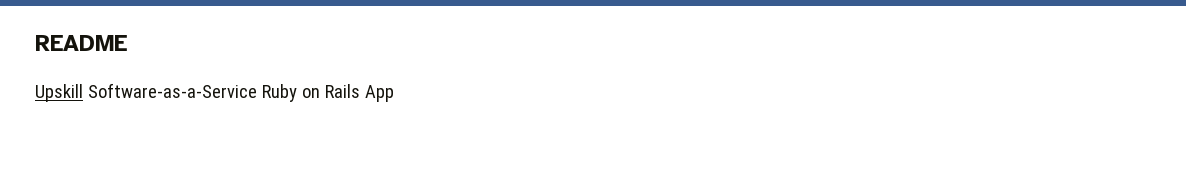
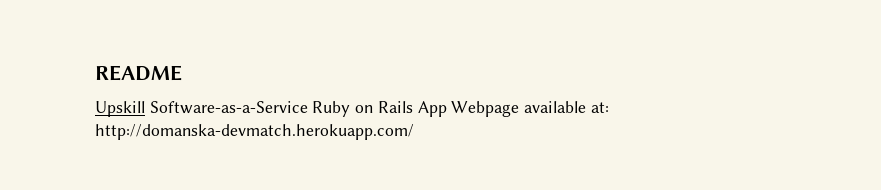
(394, 93) none -> [451,101,609,117] [95,124,414,140] Webpage available at: http://domanska-devmatch.herokuapp.com/

